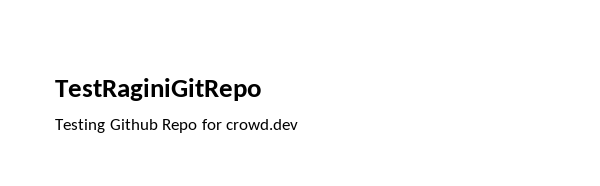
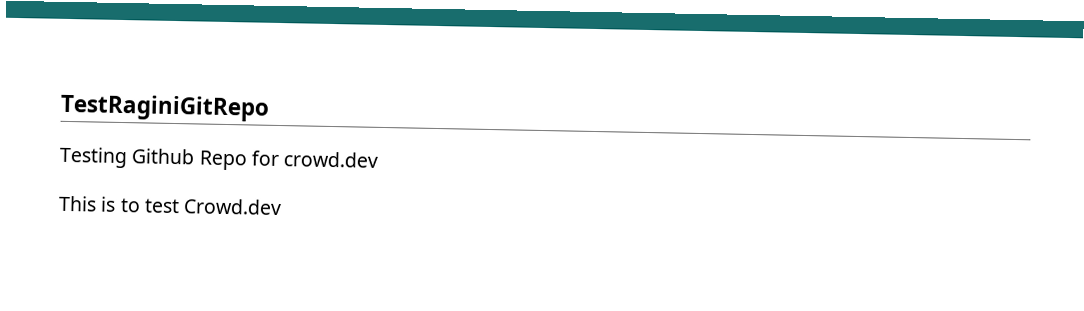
(299, 124) none -> [58,195,283,216] // This is to test Crowd.dev

